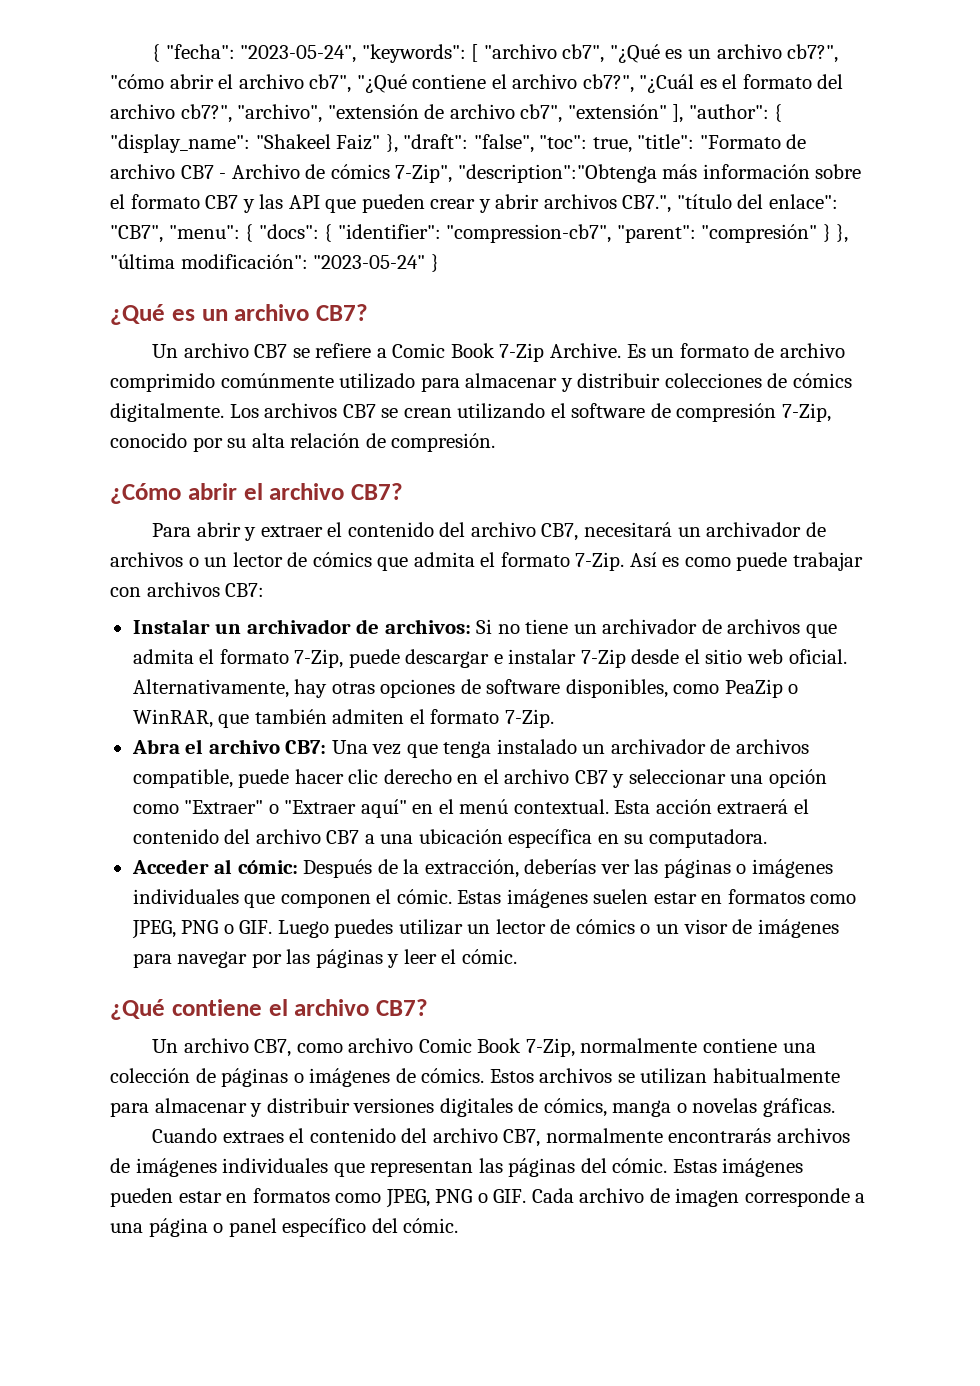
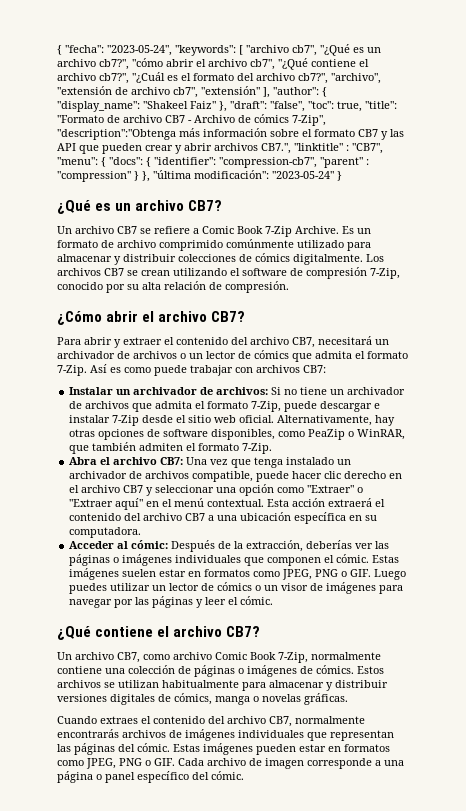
[676,194,839,209] "título del enlace": -> [294,143,349,151] "linktitle" :
[616,224,818,243] "parent": "compresión" -> [320,157,369,168] [57,171,131,182] "parent" : "compression"

